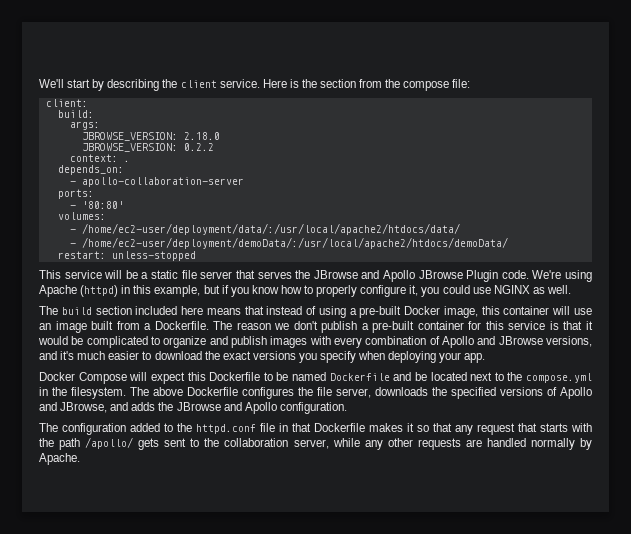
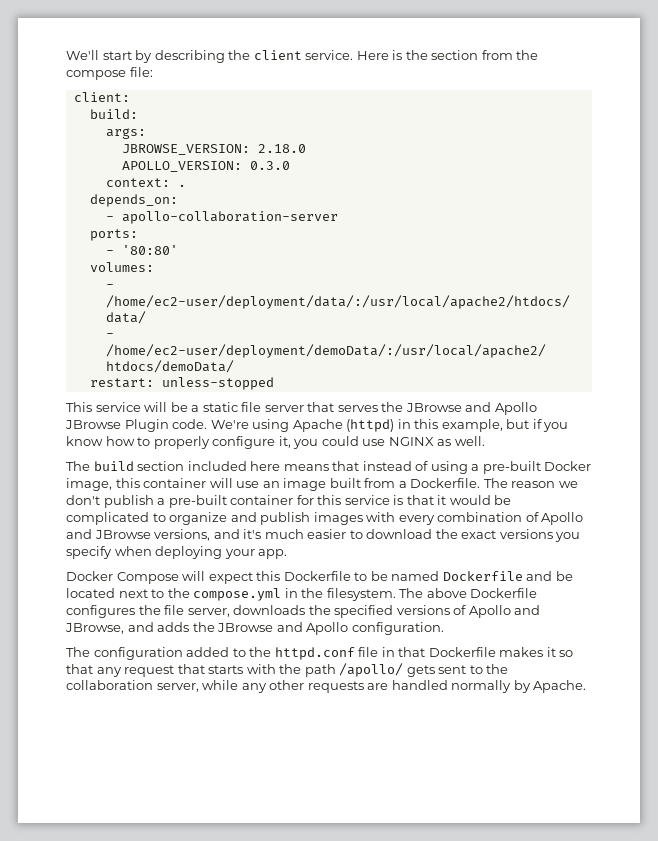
[81,143,214,152] JBROWSE_VERSION: 0.2.2 -> [121,161,290,172] APOLLO_VERSION: 0.3.0

